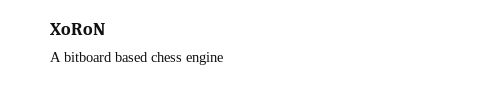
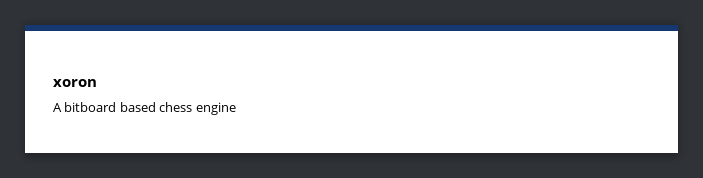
[50,23,105,35] XoRoN -> [53,79,97,87] xoron

